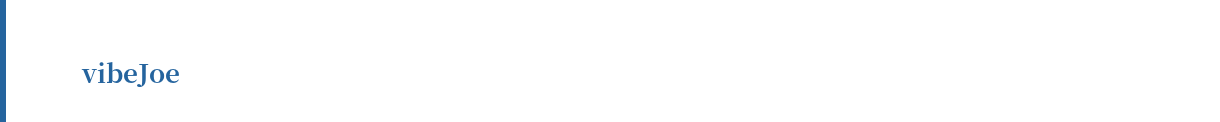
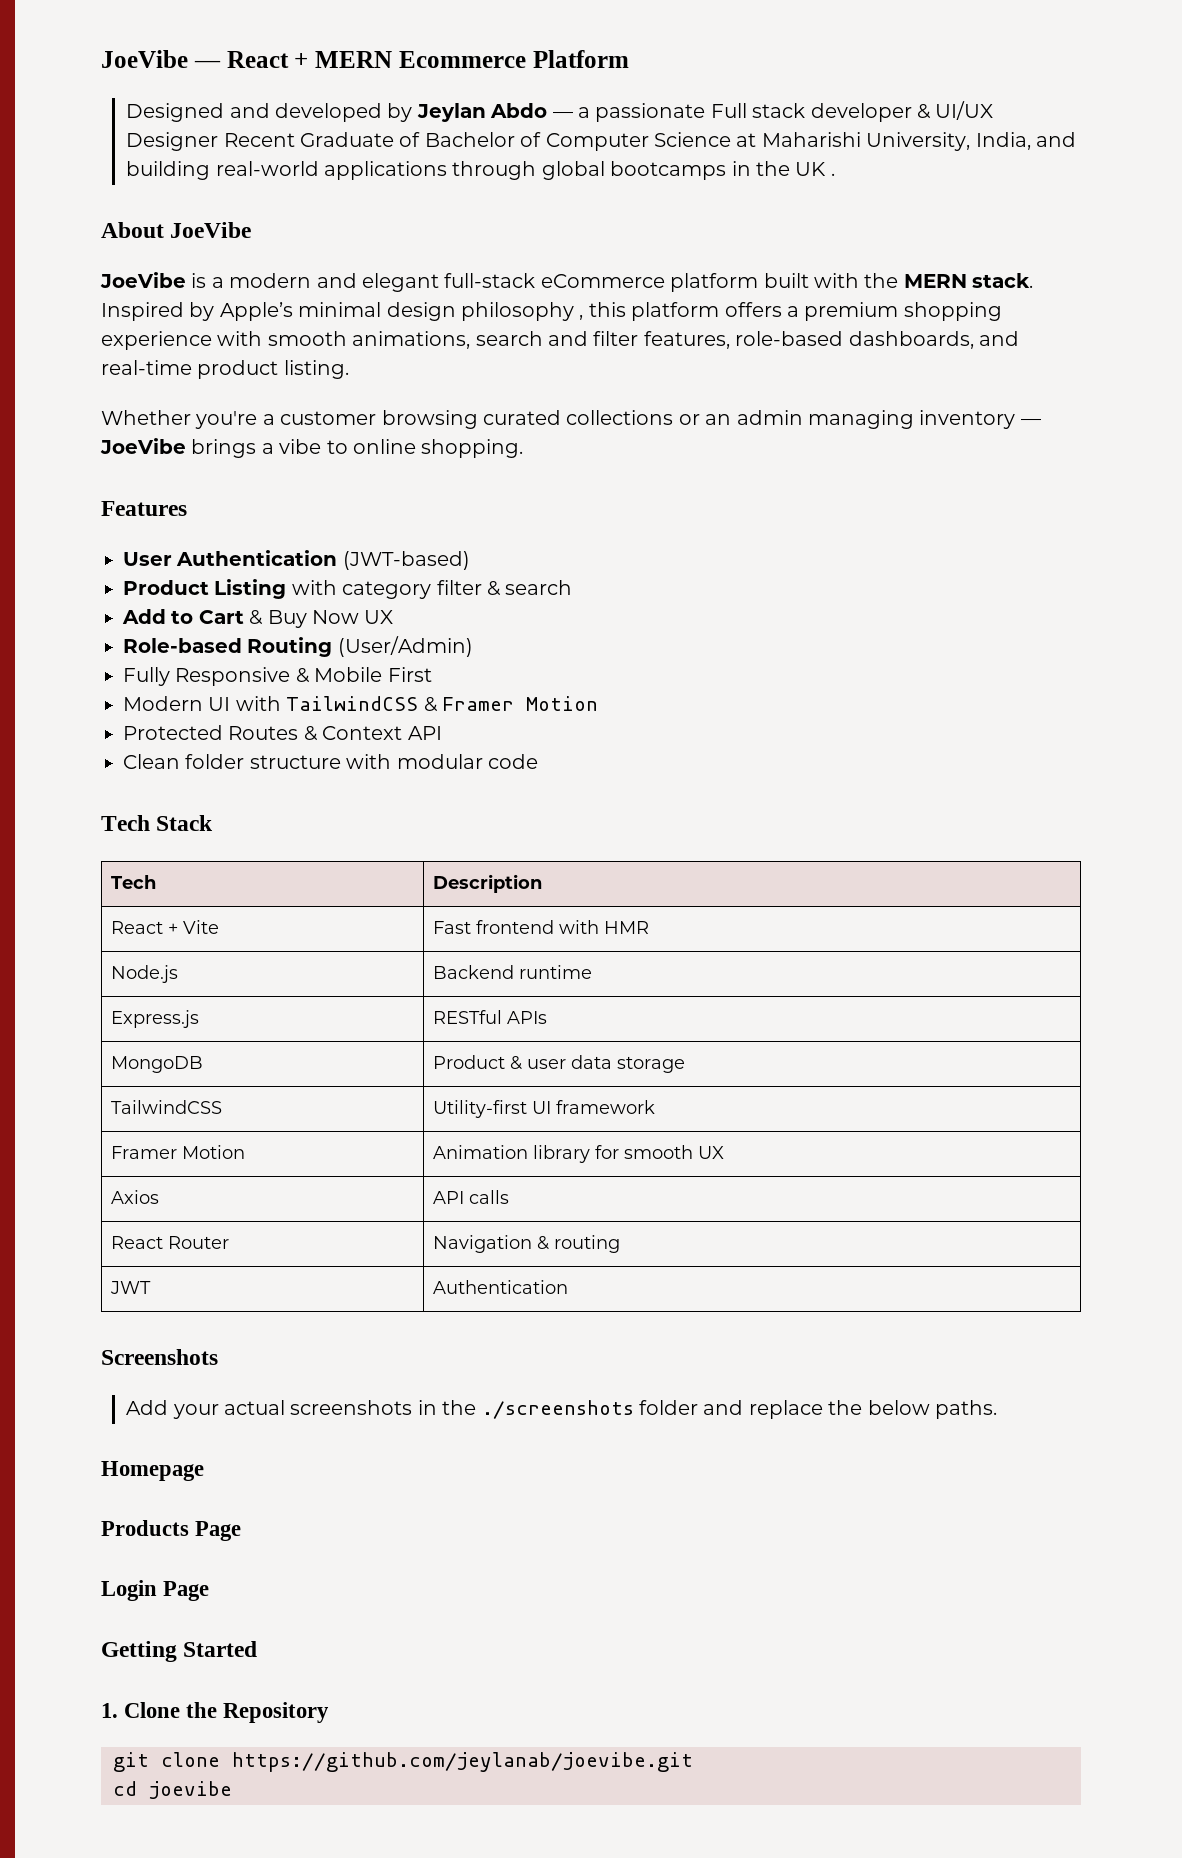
[81,62,180,87] vibeJoe -> [101,50,629,68] [126,101,994,122] [126,132,1076,151] [126,161,835,180] [101,222,252,238] [100,272,1034,292] [101,302,1002,321] [101,331,1019,350] [101,360,349,379] [101,410,1041,429] [100,438,524,458] [101,501,187,516] [123,550,470,570] [123,579,573,599] [122,609,394,628] [123,636,473,657] [123,667,432,686] [123,696,598,712] [123,725,442,741] [123,754,538,769] [101,815,214,831] [110,875,156,889] [432,874,542,893] [110,920,219,934] [432,920,649,934] [110,965,178,983] [432,965,592,979] [110,1010,199,1028] [432,1010,547,1024] [110,1056,203,1073] [432,1055,685,1073] [110,1100,222,1114] [432,1100,655,1118] [110,1145,245,1159] [432,1145,724,1163] [110,1190,159,1204] [432,1190,509,1204] [110,1236,229,1249] [432,1235,620,1253] [109,1281,151,1294] [432,1280,568,1294] [101,1349,218,1365] [126,1400,997,1419] [101,1461,204,1481] [101,1520,242,1541] [101,1580,210,1601] [101,1641,258,1662] [101,1702,330,1723] [113,1752,693,1772] [113,1781,232,1799] JoeVibe — React + MERN Ecommerce Platform // Designed and developed by Jeylan Abdo — a passionate Full stack developer & UI/UX Designer Recent Graduate of Bachelor of Computer Science at Maharishi University, India, and building real-world applications through global bootcamps in the UK . // About JoeVibe // JoeVibe is a modern and elegant full-stack eCommerce platform built with the MERN stack. Inspired by Apple’s minimal design philosophy , this platform offers a premium shopping experience with smooth animations, search and filter features, role-based dashboards, and real-time product listing. // Whether you're a customer browsing curated collections or an admin managing inventory — JoeVibe brings a vibe to online shopping. // Features // User Authentication (JWT-based) // Product Listing with category filter & search // Add to Cart & Buy Now UX // Role-based Routing (User/Admin) // Fully Responsive & Mobile First // Modern UI with TailwindCSS & Framer Motion // Protected Routes & Context API // Clean folder structure with modular code // Tech Stack // Tech | Description // React + Vite | Fast frontend with HMR // Node.js | Backend runtime // Express.js | RESTful APIs // MongoDB | Product & user data storage // TailwindCSS | Utility-first UI framework // Framer Motion | Animation library for smooth UX // Axios | API calls // React Router | Navigation & routing // JWT | Authentication // Screenshots // Add your actual screenshots in the ./screenshots folder and replace the below paths. // Homepage // Products Page // Login Page // Getting Started // 1. Clone the Repository // git clone https://github.com/jeylanab/joevibe.git // cd joevibe

